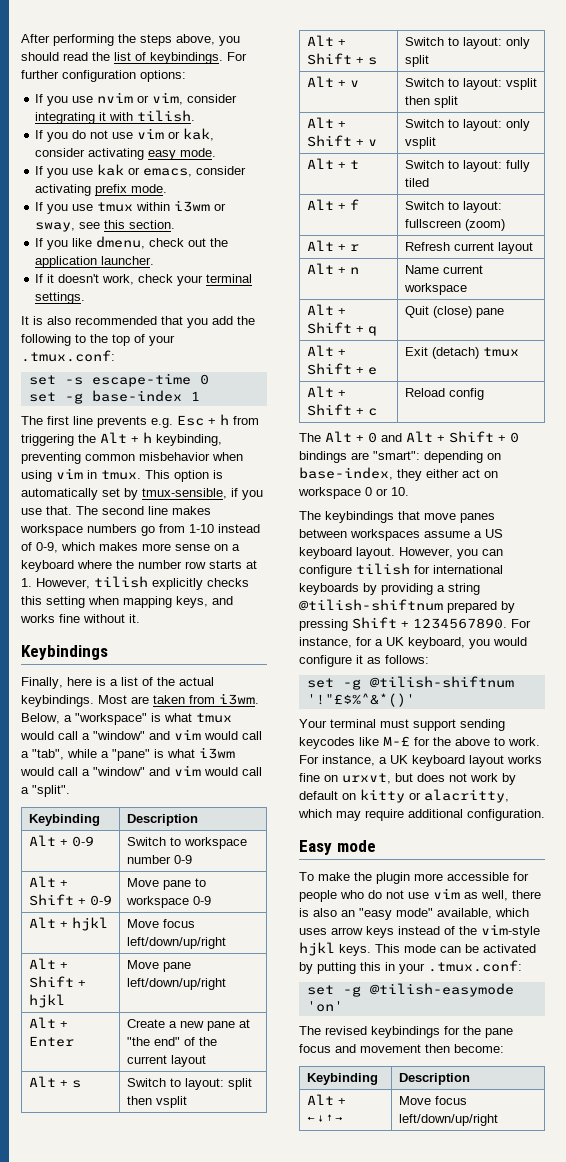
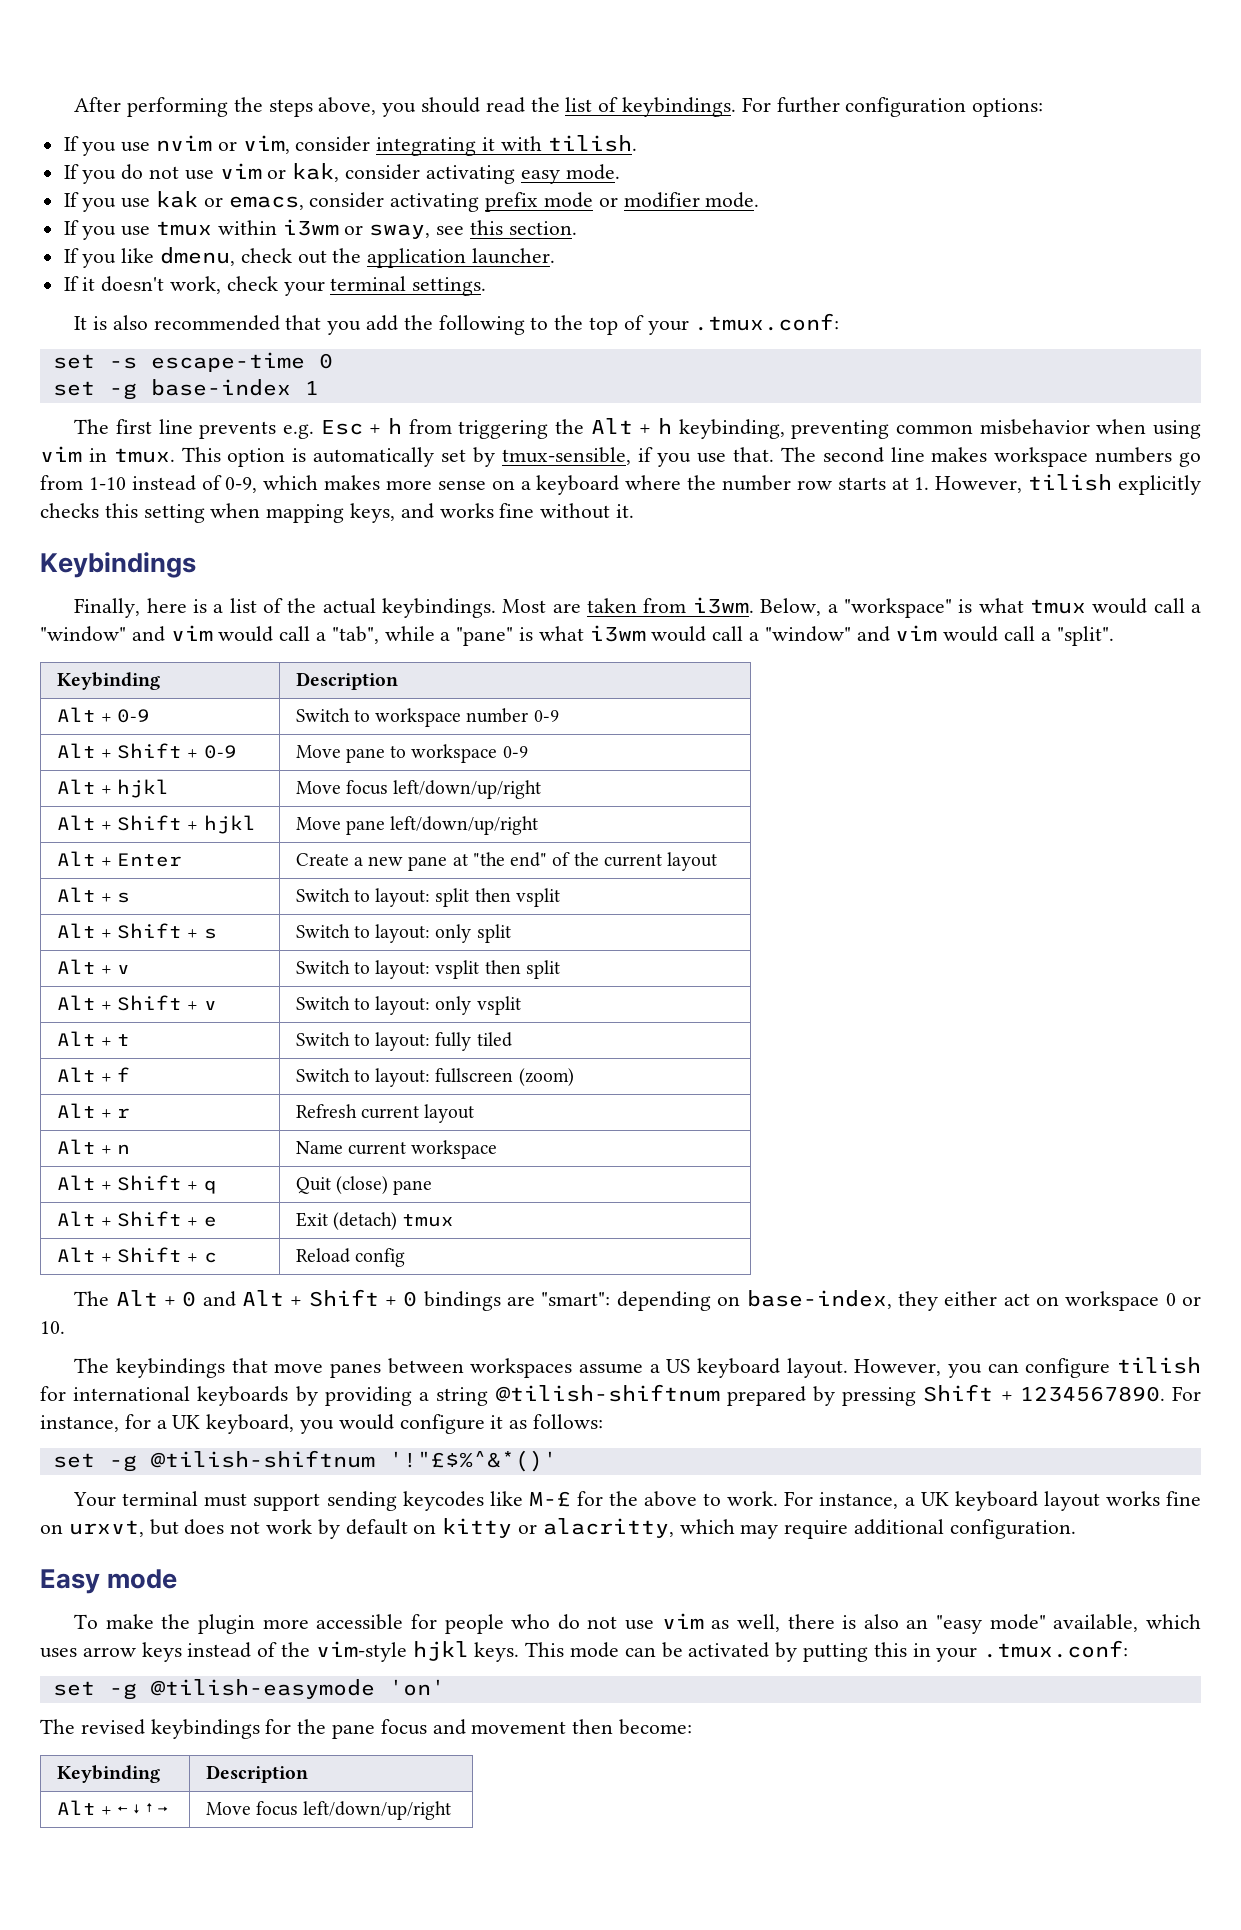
(128, 190) none -> [543,192,700,208] mode or modifier

